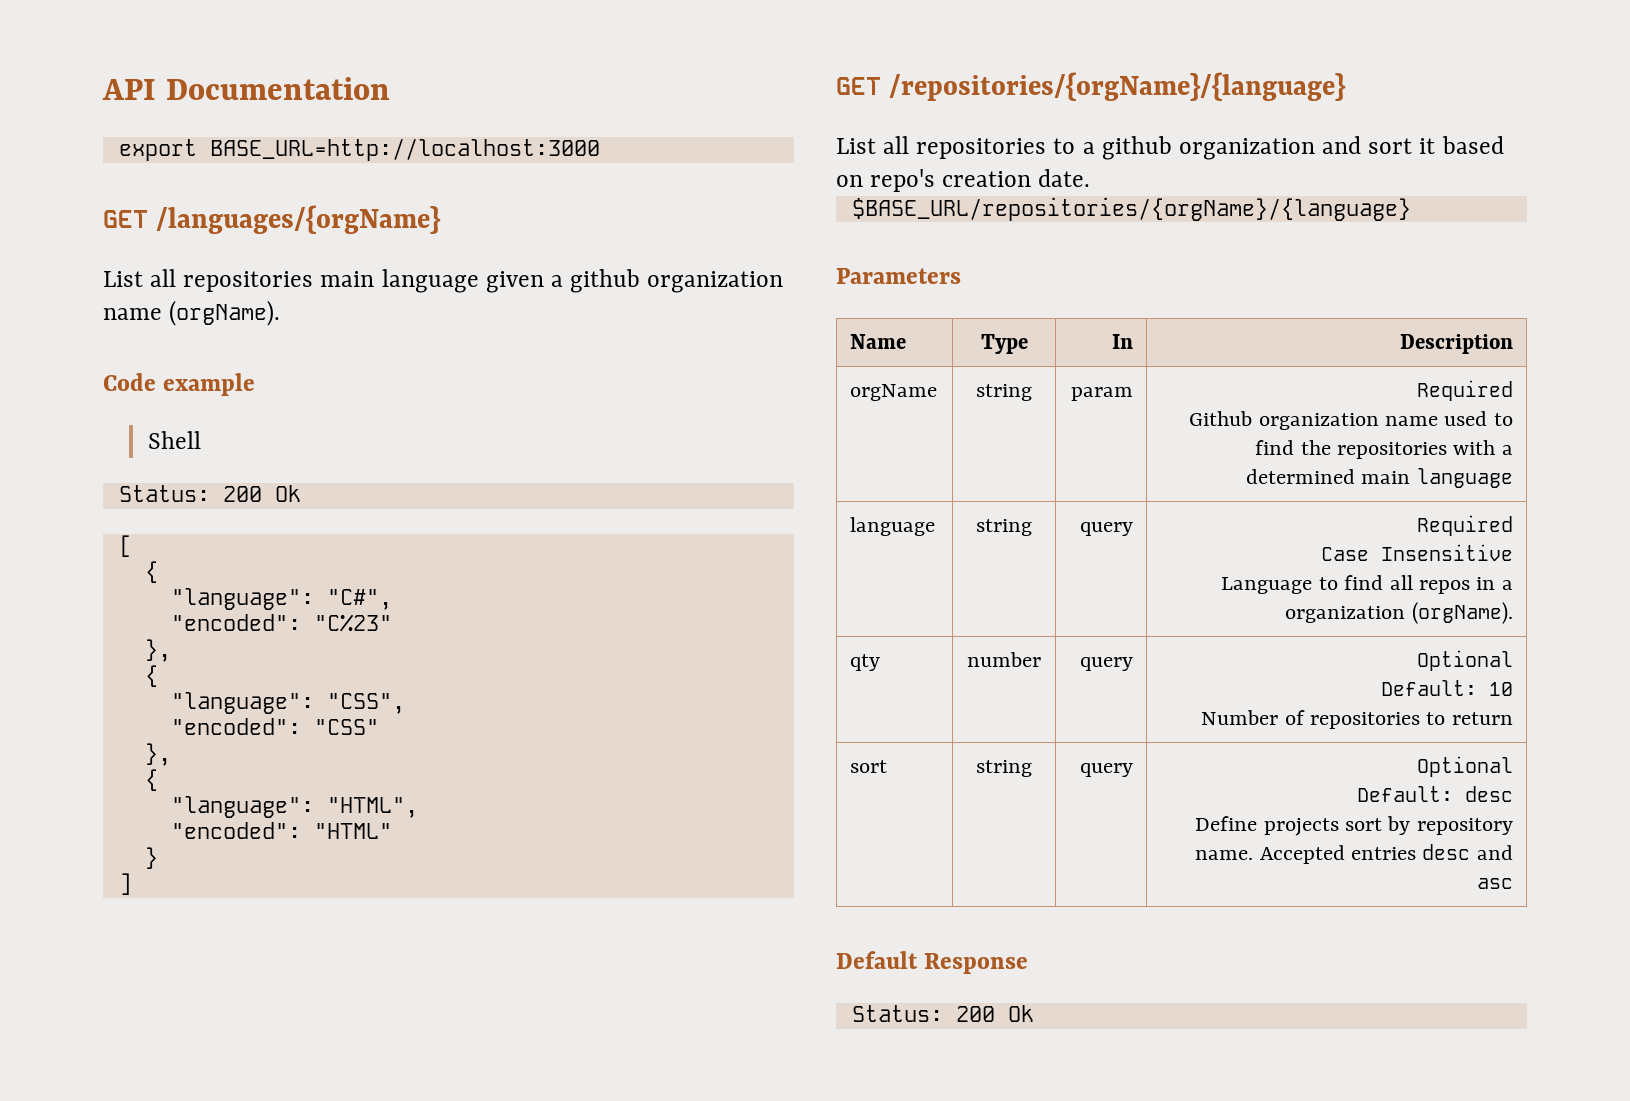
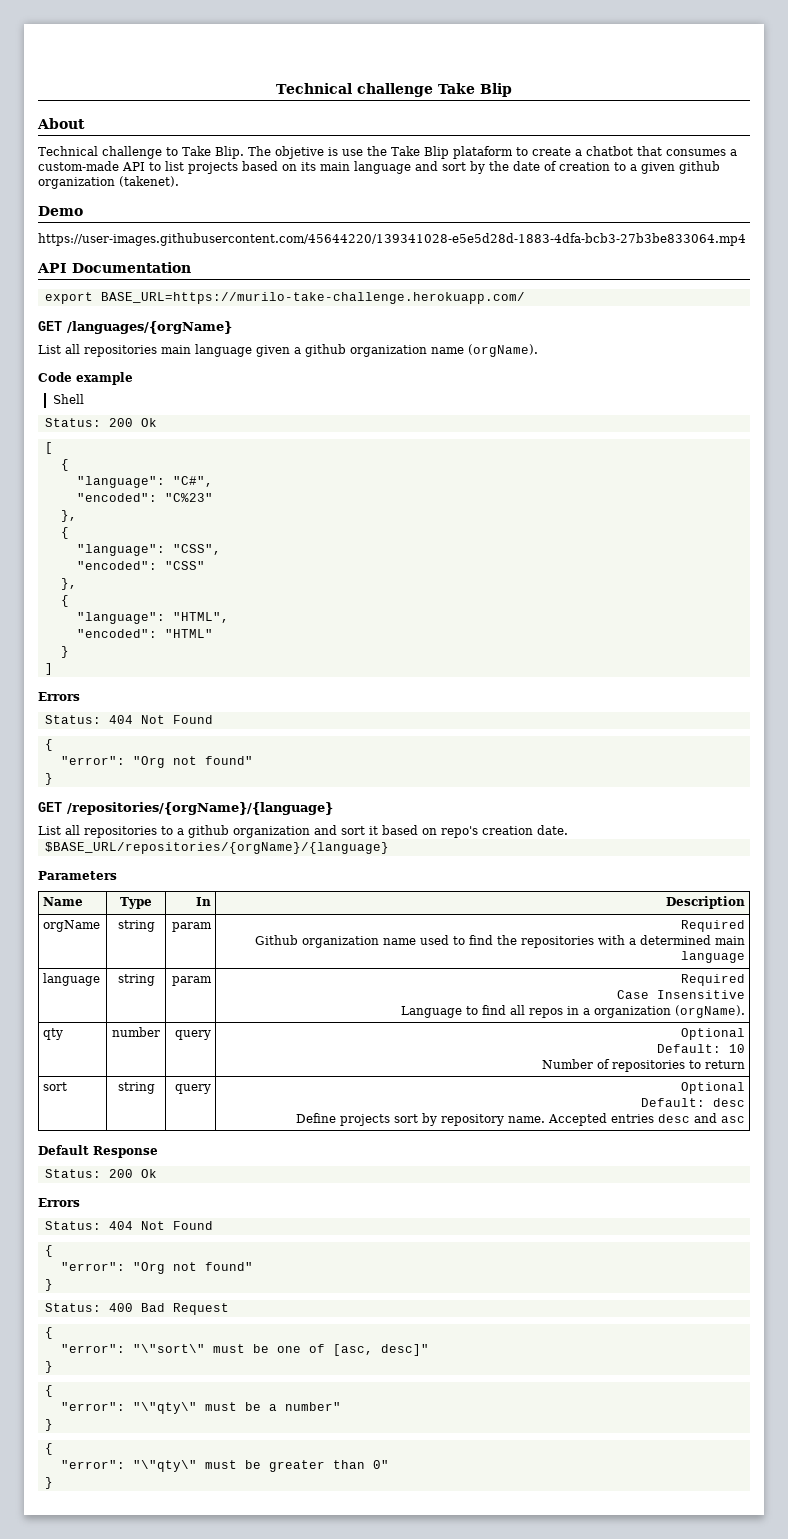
(102, 89) none -> [275,83,513,97] [37,118,85,129] [38,146,737,159] [38,161,720,174] [38,176,179,189] [38,206,83,216] [38,233,746,246] Technical challenge Take Blip // About // Technical challenge to Take Blip. The objetive is use the Take Blip plataform to create a chatbot that consumes a custom-made API to list projects based on its main language and sort by the date of creation to a given github organization (takenet). // Demo // https://user-images.githubusercontent.com/45644220/139341028-e5e5d28d-1883-4dfa-bcb3-27b3be833064.mp4 //
[209,138,600,161] BASE_URL=http://localhost:3000 -> [100,292,525,304] BASE_URL=https://murilo-take-challenge.herokuapp.com/
(132, 884) none -> [38,692,80,701] [44,715,213,724] [44,739,53,751] [60,756,253,768] [44,773,53,785] // Errors // Status: 404 Not Found // { // "error": "Org not found" // }
[1079,522,1133,536] query -> [171,976,212,986] param
(1034, 1013) none -> [38,1198,80,1207] [44,1221,213,1230] [44,1245,53,1257] [60,1262,253,1274] [44,1279,53,1291] [44,1303,229,1315] [44,1327,53,1339] [60,1344,429,1356] [44,1361,53,1373] [44,1385,53,1397] [60,1402,341,1414] [44,1419,53,1431] [44,1443,53,1455] [60,1460,389,1472] [44,1477,53,1489] // Errors // Status: 404 Not Found // { // "error": "Org not found" // } // Status: 400 Bad Request // { // "error": "\"sort\" must be one of [asc, desc]" // } // { // "error": "\"qty\" must be a number" // } // { // "error": "\"qty\" must be greater than 0" // }

